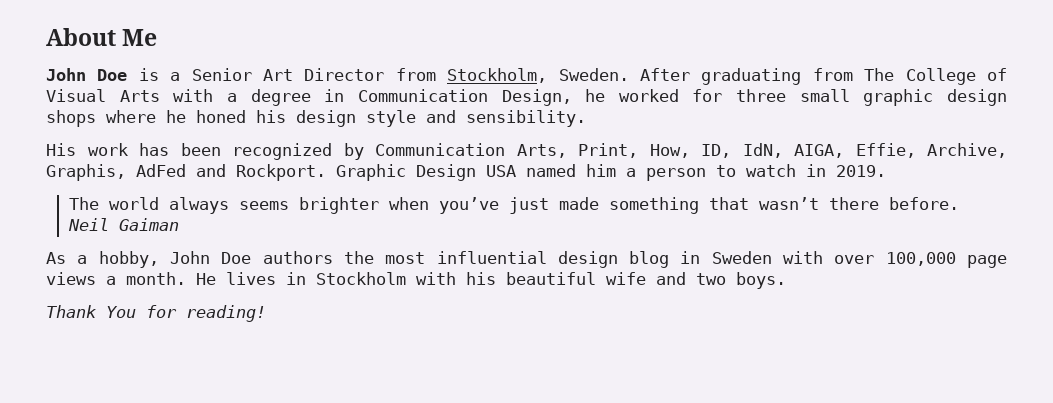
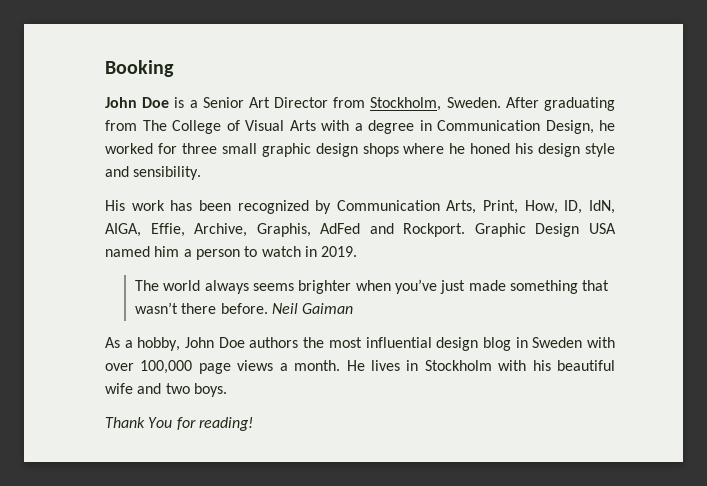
[46,28,158,46] About Me -> [105,60,174,77] Booking

